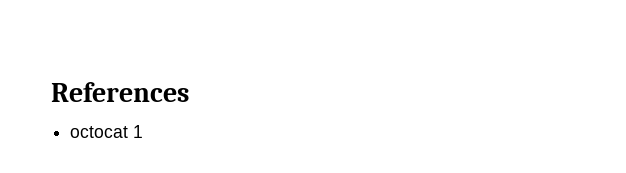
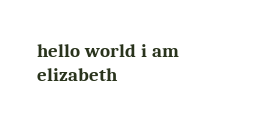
[51,82,189,102] [70,125,144,138] References // octocat 1 -> [37,44,179,57] [37,68,118,81] hello world i am elizabeth

